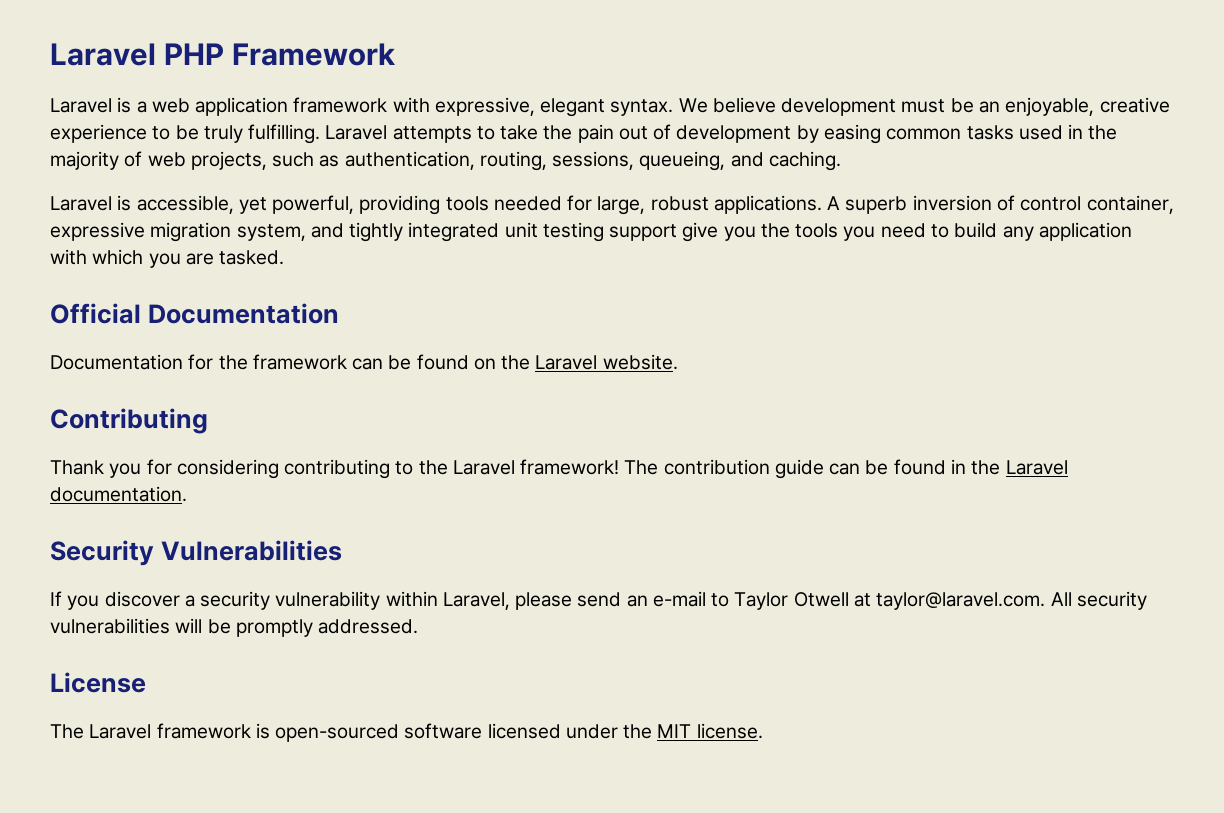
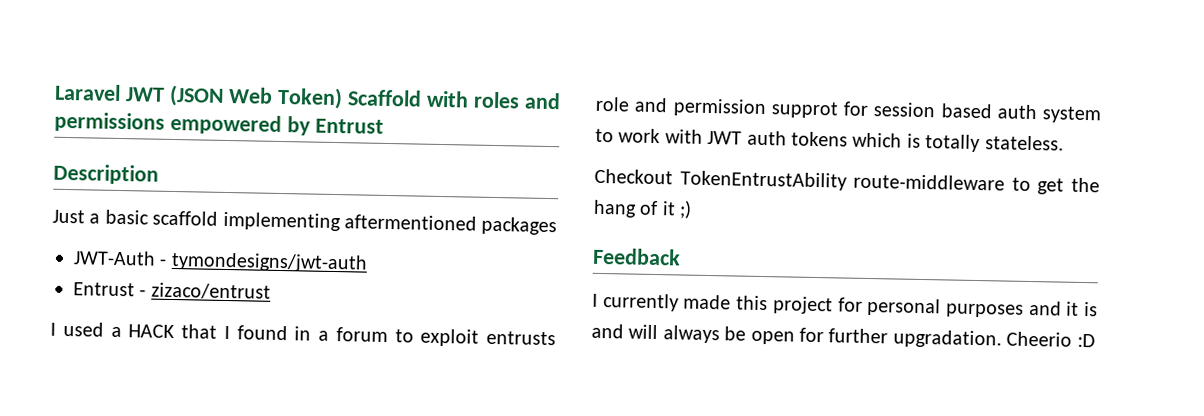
[50,43,396,66] [50,97,1170,117] [50,124,1118,144] [50,151,841,171] [50,195,1174,215] [50,222,1132,242] [50,249,285,268] [50,303,340,324] [50,354,678,370] [50,408,208,434] [50,459,1068,479] [50,486,187,502] [50,540,343,566] [50,591,1147,610] [50,618,419,637] [50,672,146,693] [50,723,763,742] Laravel PHP Framework // Laravel is a web application framework with expressive, elegant syntax. We believe development must be an enjoyable, creative experience to be truly fulfilling. Laravel attempts to take the pain out of development by easing common tasks used in the majority of web projects, such as authentication, routing, sessions, queueing, and caching. // Laravel is accessible, yet powerful, providing tools needed for large, robust applications. A superb inversion of control container, expressive migration system, and tightly integrated unit testing support give you the tools you need to build any application with which you are tasked. // Official Documentation // Documentation for the framework can be found on the Laravel website. // Contributing // Thank you for considering contributing to the Laravel framework! The contribution guide can be found in the Laravel documentation. // Security Vulnerabilities // If you discover a security vulnerability within Laravel, please send an e-mail to Taylor Otwell at taylor@laravel.com. All security vulnerabilities will be promptly addressed. // License // The Laravel framework is open-sourced software licensed under the MIT license. -> [54,83,561,110] [54,111,384,136] [53,163,159,185] [52,209,558,236] [73,250,368,273] [73,282,271,300] [50,321,556,347] [595,96,1101,124] [595,128,1064,153] [594,168,1100,195] [593,199,693,219] [592,247,681,266] [592,293,1098,318] [591,323,1095,349] Laravel JWT (JSON Web Token) Scaffold with roles and permissions empowered by Entrust // Description // Just a basic scaffold implementing aftermentioned packages // JWT-Auth - tymondesigns/jwt-auth // Entrust - zizaco/entrust // I used a HACK that I found in a forum to exploit entrusts role and permission supprot for session based auth system to work with JWT auth tokens which is totally stateless. // Checkout TokenEntrustAbility route-middleware to get the hang of it ;) // Feedback // I currently made this project for personal purposes and it is and will always be open for further upgradation. Cheerio :D

